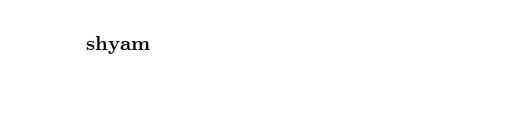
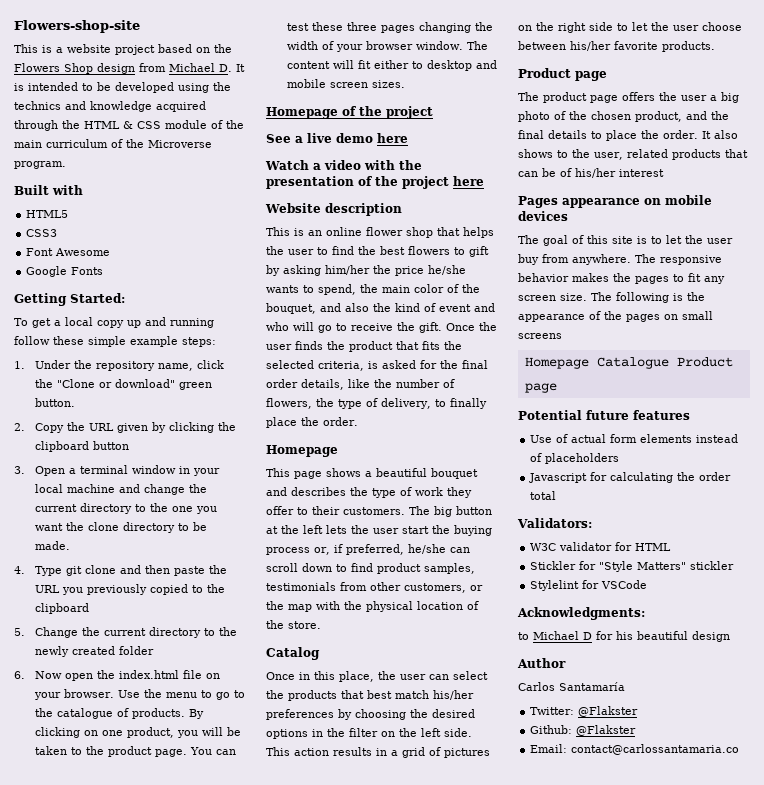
[86,36,150,54] shyam -> [14,20,140,33] [14,44,232,55] [14,63,245,74] [14,82,231,93] [14,101,206,112] [14,120,244,131] [14,139,212,148] [14,161,66,169] [14,185,83,195] [26,210,69,218] [26,229,58,237] [26,248,111,256] [26,266,104,277] [14,293,125,306] [14,317,214,328] [14,336,216,347] [14,360,225,371] [35,379,213,390] [35,398,76,407] [14,422,237,433] [35,441,130,452] [14,465,221,476] [35,484,208,495] [35,503,218,514] [35,522,208,533] [35,541,71,550] [14,565,228,576] [35,584,226,595] [35,603,90,614] [14,627,238,638] [35,646,155,657] [14,670,221,681] [34,689,246,700] [35,708,205,719] [35,727,242,738] [35,746,237,757] [287,22,494,33] [287,41,489,52] [287,60,498,71] [287,79,406,88] [266,106,433,119] [266,133,408,143] [265,160,422,170] [266,176,484,189] [265,203,402,216] [266,227,494,238] [266,246,489,257] [266,265,466,276] [266,284,480,295] [266,303,495,314] [266,322,497,333] [266,341,462,352] [266,360,488,371] [266,379,455,390] [266,398,487,409] [266,417,358,428] [266,445,338,457] [266,468,478,479] [266,487,472,498] [266,506,492,517] [266,525,492,536] [266,544,470,555] [266,563,475,574] [266,582,483,593] [266,601,479,612] [266,620,321,629] [266,647,320,660] [266,671,488,682] [266,690,474,701] [266,709,475,720] [266,728,472,739] [266,747,490,758] [518,22,742,33] [518,41,715,52] [518,68,607,81] [518,92,739,103] [518,111,729,122] [518,130,738,141] [518,149,748,160] [518,168,664,178] [518,195,712,208] [518,211,568,221] [518,235,733,246] [518,254,722,265] [518,273,725,284] [518,292,705,303] [518,311,713,322] [518,333,562,339] [524,357,733,369] [524,383,557,393] [518,410,690,420] [530,434,739,443] [530,453,620,464] [529,472,732,483] [530,491,557,500] [517,518,592,528] [530,542,672,551] [530,561,735,572] [530,580,648,591] [517,607,645,620] [518,631,730,642] [517,658,566,668] [518,682,625,691] [530,706,639,717] [530,725,637,736] [530,744,740,755] Flowers-shop-site // This is a website project based on the Flowers Shop design from Michael D. It is intended to be developed using the technics and knowledge acquired through the HTML & CSS module of the main curriculum of the Microverse program. // Built with // HTML5 // CSS3 // Font Awesome // Google Fonts // Getting Started: // To get a local copy up and running follow these simple example steps: // 1. Under the repository name, click the "Clone or download" green button. // 2. Copy the URL given by clicking the clipboard button // 3. Open a terminal window in your local machine and change the current directory to the one you want the clone directory to be made. // 4. Type git clone and then paste the URL you previously copied to the clipboard // 5. Change the current directory to the newly created folder // 6. Now open the index.html file on your browser. Use the menu to go to the catalogue of products. By clicking on one product, you will be taken to the product page. You can test these three pages changing the width of your browser window. The content will fit either to desktop and mobile screen sizes. // Homepage of the project // See a live demo here // Watch a video with the presentation of the project here // Website description // This is an online flower shop that helps the user to find the best flowers to gift by asking him/her the price he/she wants to spend, the main color of the bouquet, and also the kind of event and who will go to receive the gift. Once the user finds the product that fits the selected criteria, is asked for the final order details, like the number of flowers, the type of delivery, to finally place the order. // Homepage // This page shows a beautiful bouquet and describes the type of work they offer to their customers. The big button at the left lets the user start the buying process or, if preferred, he/she can scroll down to find product samples, testimonials from other customers, or the map with the physical location of the store. // Catalog // Once in this place, the user can select the products that best match his/her preferences by choosing the desired options in the filter on the left side. This action results in a grid of pictures on the right side to let the user choose between his/her favorite products. // Product page // The product page offers the user a big photo of the chosen product, and the final details to place the order. It also shows to the user, related products that can be of his/her interest // Pages appearance on mobile devices // The goal of this site is to let the user buy from anywhere. The responsive behavior makes the pages to fit any screen size. The following is the appearance of the pages on small screens // Homepage Catalogue Product page // Potential future features // Use of actual form elements instead of placeholders // Javascript for calculating the order total // Validators: // W3C validator for HTML // Stickler for "Style Matters" stickler // Stylelint for VSCode // Acknowledgments: // to Michael D for his beautiful design // Author // Carlos Santamaría // Twitter: @Flakster // Github: @Flakster // Email: contact@carlossantamaria.co

